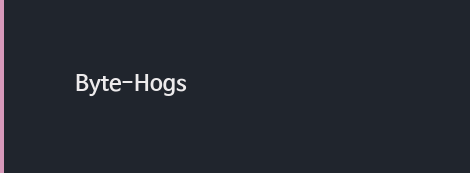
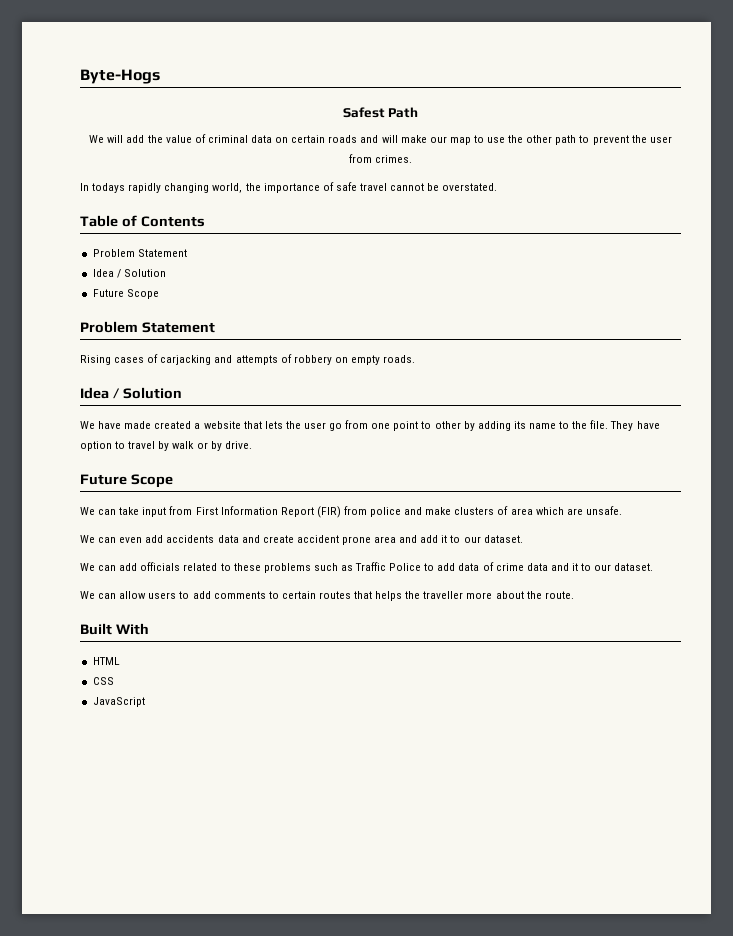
(187, 85) none -> [342,107,419,118] [89,134,672,145] [348,154,413,163] [80,182,498,193] [80,215,205,227] [92,249,187,257] [92,269,166,278] [92,289,159,299] [80,321,215,333] [80,354,416,365] [80,387,182,399] [80,420,660,431] [80,441,252,451] [80,474,173,488] [80,506,622,518] [80,535,523,545] [80,562,654,573] [80,591,574,601] [80,623,149,635] [92,657,120,665] [92,677,114,685] [92,697,145,707] // Safest Path // We will add the value of criminal data on certain roads and will make our map to use the other path to prevent the user from crimes. // In todays rapidly changing world, the importance of safe travel cannot be overstated. // Table of Contents // Problem Statement // Idea / Solution // Future Scope // Problem Statement // Rising cases of carjacking and attempts of robbery on empty roads. // Idea / Solution // We have made created a website that lets the user go from one point to other by adding its name to the file. They have option to travel by walk or by drive. // Future Scope // We can take input from First Information Report (FIR) from police and make clusters of area which are unsafe. // We can even add accidents data and create accident prone area and add it to our dataset. // We can add officials related to these problems such as Traffic Police to add data of crime data and it to our dataset. // We can allow users to add comments to certain routes that helps the traveller more about the route. // Built With // HTML // CSS // JavaScript

